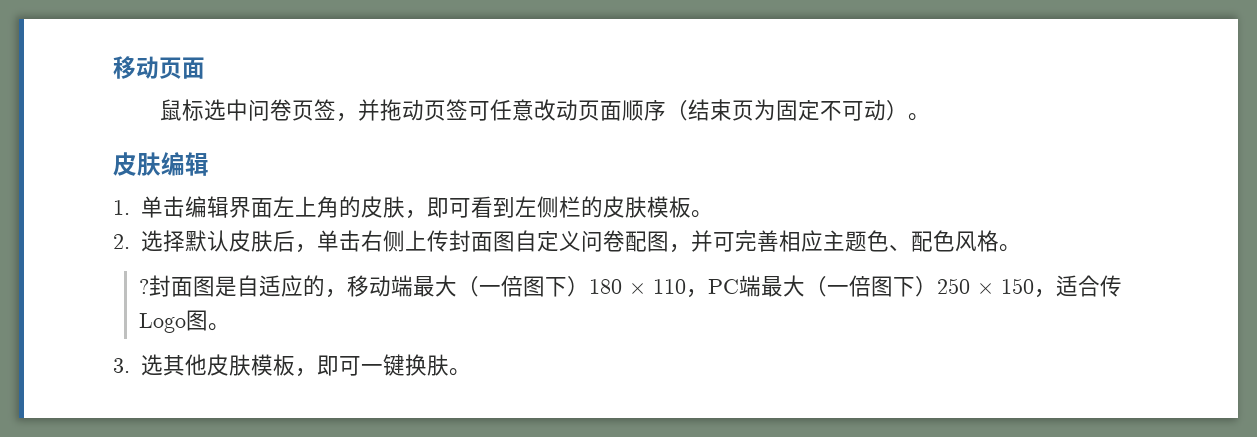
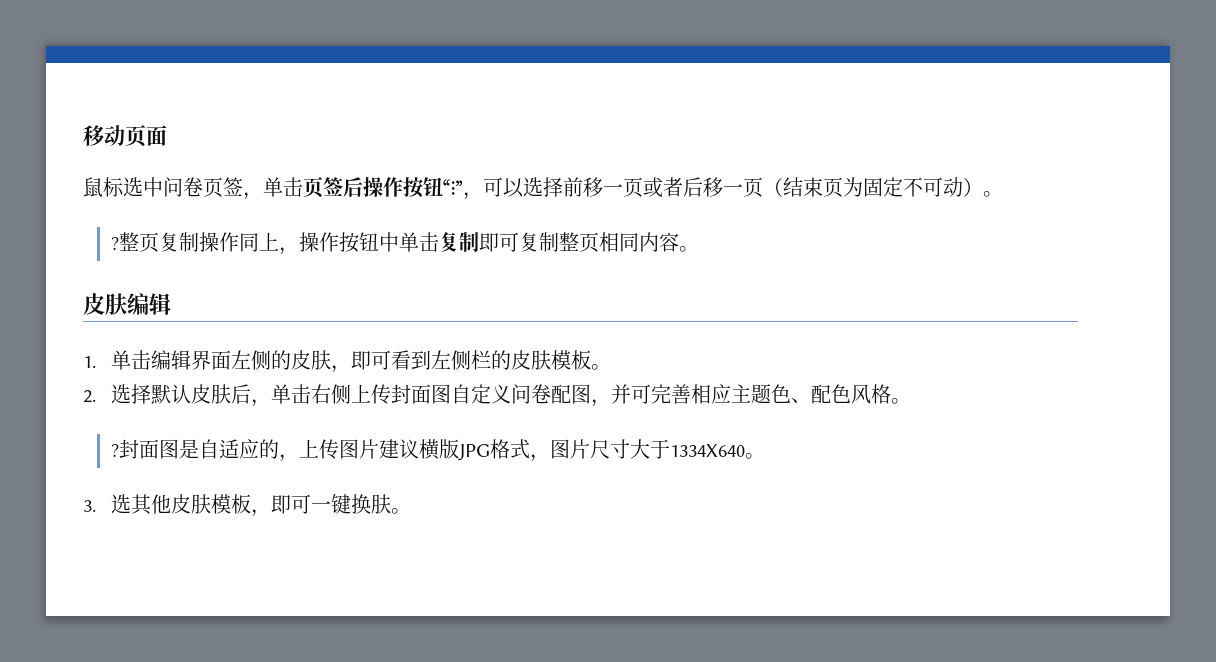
[358,99,667,121] 并拖动页签可任意改动页面顺序 -> [263,177,763,200] 单击页签后操作按钮“⋮”，可以选择前移一页或者后移一页
(931, 117) none -> [111,232,700,255] // ?整页复制操作同上，操作按钮中单击复制即可复制整页相同内容。
[294,196,339,218] 上角 -> [251,350,272,370] 侧
[346,275,1122,298] [138,310,208,333] 移动端最大（一倍图下）180 × 110，PC端最大（一倍图下）250 × 150，适合传Logo图 -> [299,439,746,462] 上传图片建议横版JPG格式，图片尺寸大于1334X640

